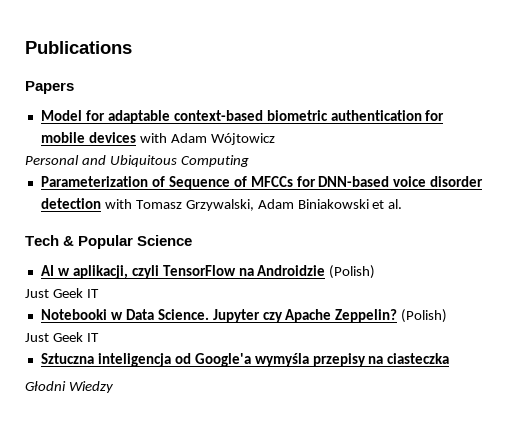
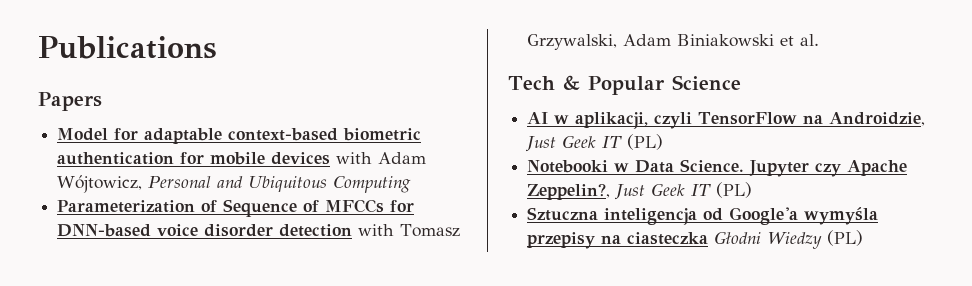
[210,133,275,145] Wójtowicz // -> [57,175,143,193] Wójtowicz,
[257,265,376,279] [25,288,99,298] Androidzie (Polish) // Just Geek IT -> [829,112,926,126] [525,134,664,152] Androidzie, Just Geek IT (PL)
[335,309,448,323] [25,332,99,342] Zeppelin? (Polish) // Just Geek IT -> [527,182,753,200] Zeppelin?, Just Geek IT (PL)
(450, 358) // -> (709, 238) none
(114, 387) none -> [827,230,864,246] (PL)

